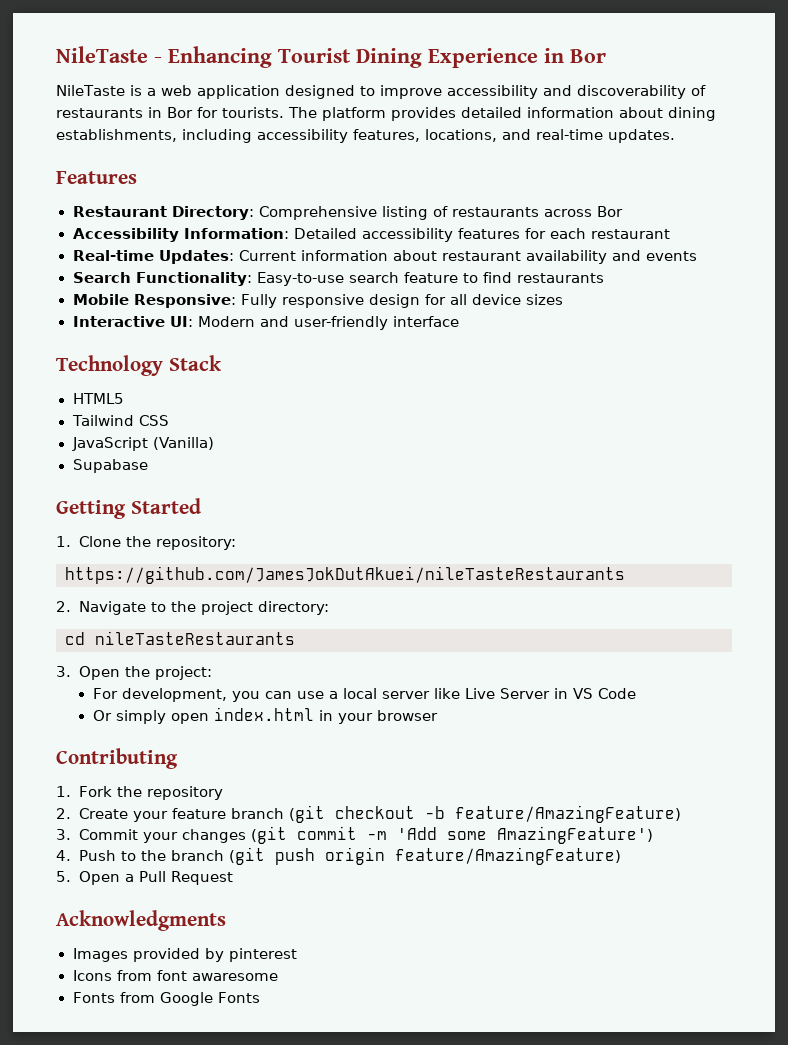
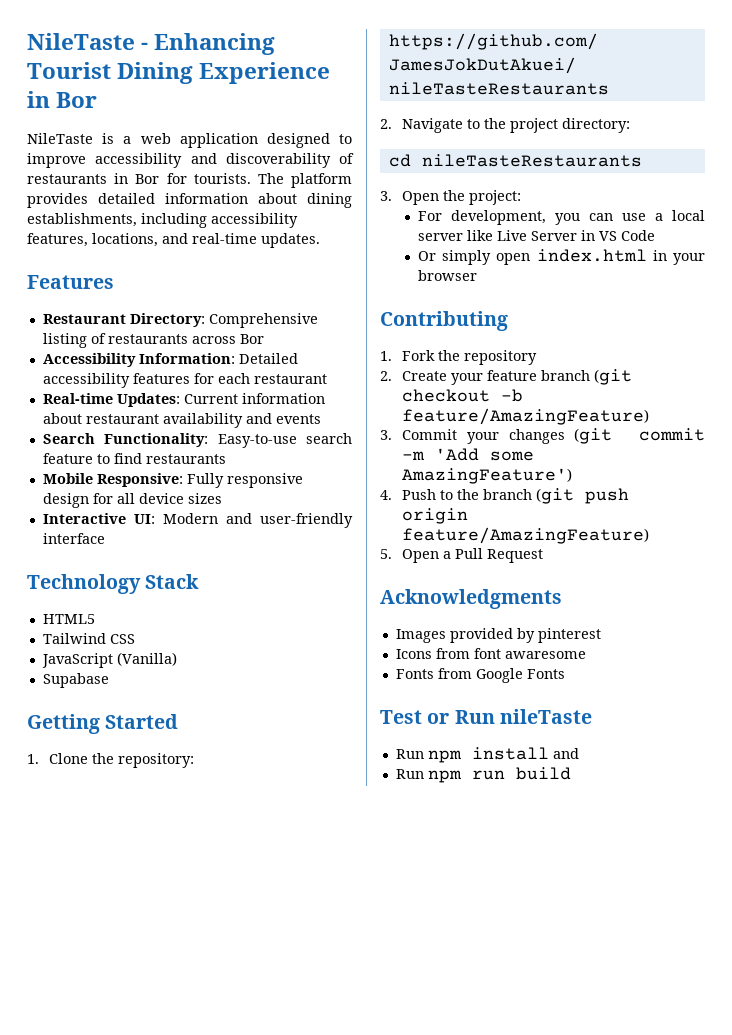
(260, 997) none -> [380,709,592,724] [395,747,579,763] [395,767,571,783] // Test or Run nileTaste // Run npm install and // Run npm run build

